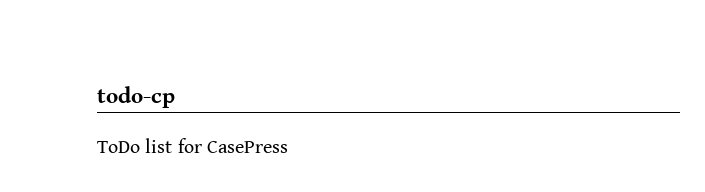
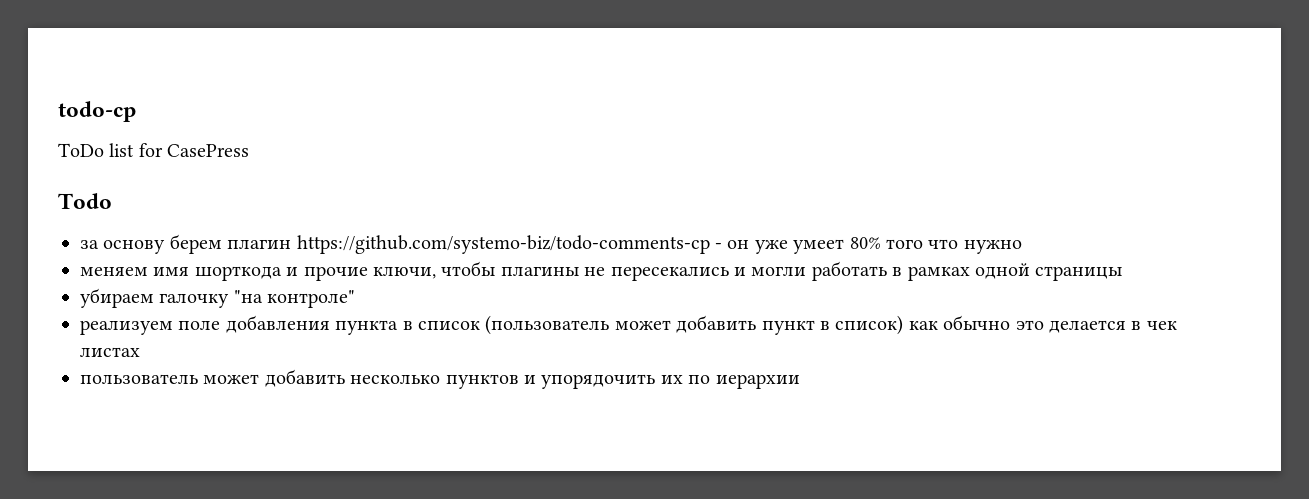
(288, 147) none -> [58,193,112,209] [80,234,1022,254] [80,261,1123,281] [80,288,356,308] [80,315,1177,335] [80,347,140,357] [80,369,800,389] // Todo // за основу берем плагин https://github.com/systemo-biz/todo-comments-cp - он уже умеет 80% того что нужно // меняем имя шорткода и прочие ключи, чтобы плагины не пересекались и могли работать в рамках одной страницы // убираем галочку "на контроле" // реализуем поле добавления пункта в список (пользователь может добавить пункт в список) как обычно это делается в чек листах // пользователь может добавить несколько пунктов и упорядочить их по иерархии

